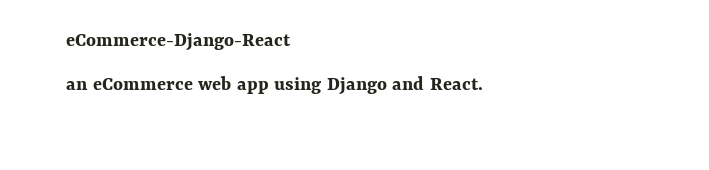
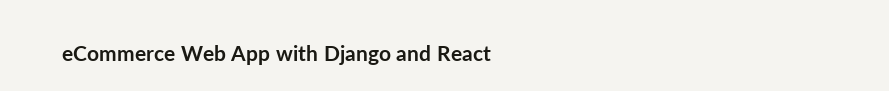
[66,33,291,51] [66,76,322,94] eCommerce-Django-React // an eCommerce web app using -> [62,45,319,65] eCommerce Web App with
[429,78,483,90] React. -> [437,46,492,61] React

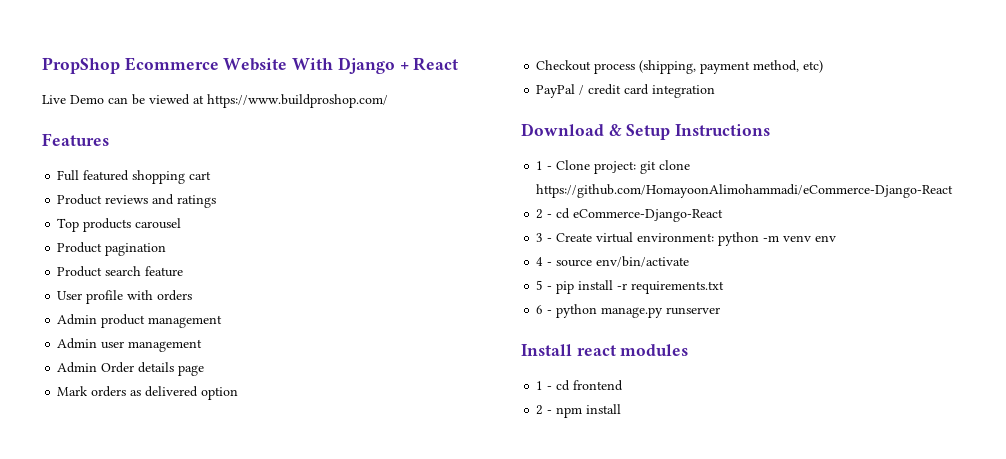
[62,45,492,65] eCommerce Web App with Django and React -> [42,57,459,74] [42,94,388,108] [42,133,109,146] [57,170,212,184] [57,194,217,208] [57,218,182,232] [57,242,167,256] [57,266,184,277] [57,290,193,304] [57,314,223,328] [57,338,203,352] [57,362,205,376] [57,386,239,400] [536,60,824,74] [536,84,716,98] [521,123,771,140] [536,160,691,174] [536,184,954,198] [536,208,724,222] [536,232,837,246] [536,256,690,267] [536,280,725,294] [536,304,721,318] [521,344,689,356] [536,380,624,391] [536,404,622,418] PropShop Ecommerce Website With Django + React // Live Demo can be viewed at https://www.buildproshop.com/ // Features // Full featured shopping cart // Product reviews and ratings // Top products carousel // Product pagination // Product search feature // User profile with orders // Admin product management // Admin user management // Admin Order details page // Mark orders as delivered option // Checkout process (shipping, payment method, etc) // PayPal / credit card integration // Download & Setup Instructions // 1 - Clone project: git clone https://github.com/HomayoonAlimohammadi/eCommerce-Django-React // 2 - cd eCommerce-Django-React // 3 - Create virtual environment: python -m venv env // 4 - source env/bin/activate // 5 - pip install -r requirements.txt // 6 - python manage.py runserver // Install react modules // 1 - cd frontend // 2 - npm install

